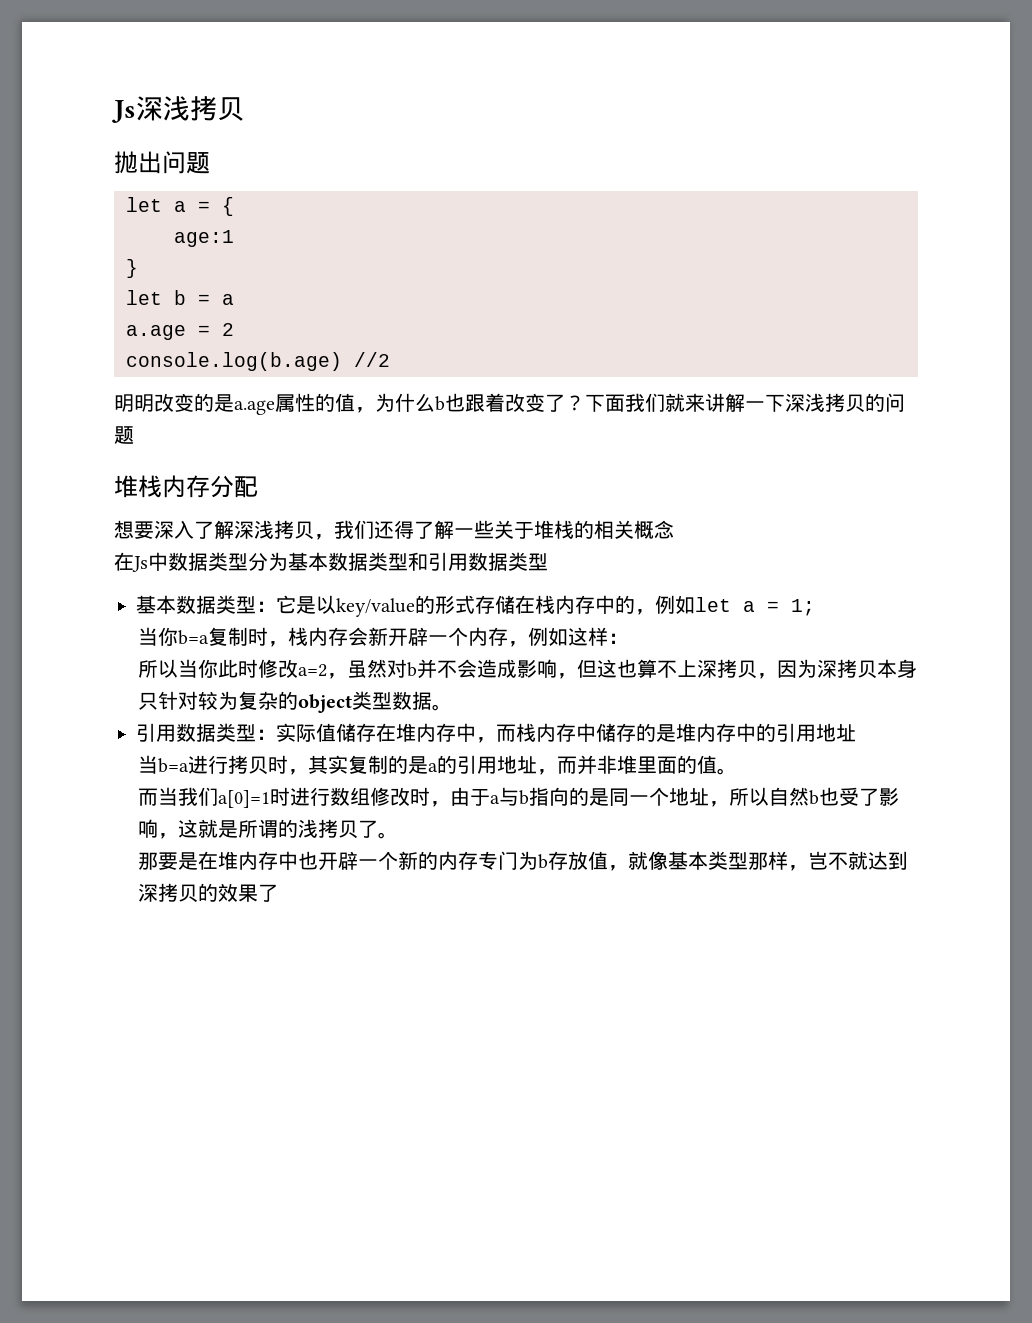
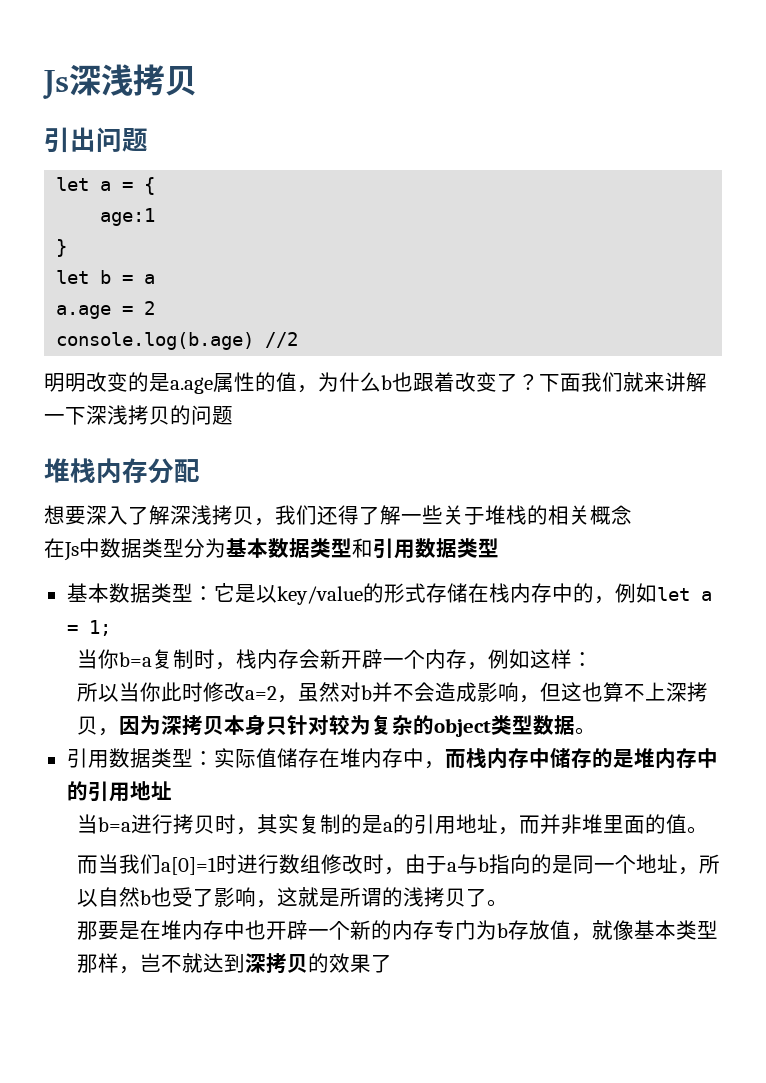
[114,151,138,174] 抛 -> [44,127,70,153] 引

